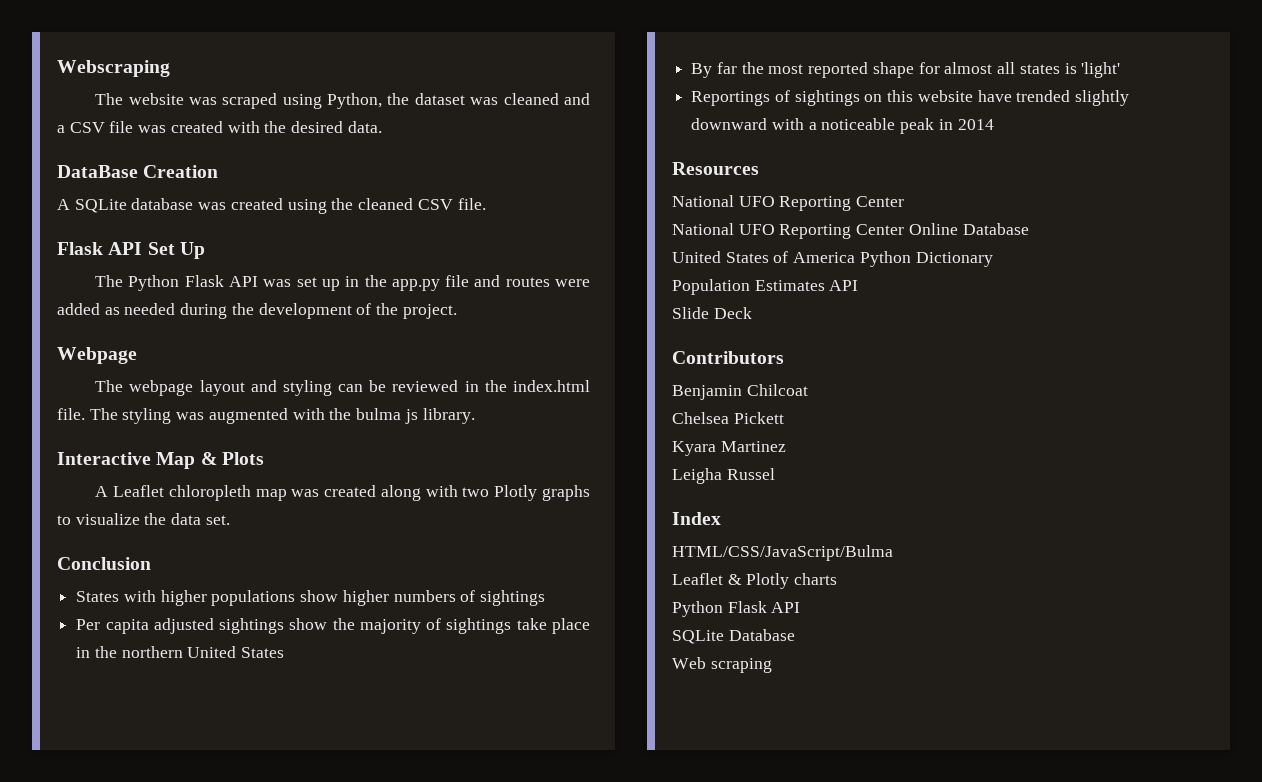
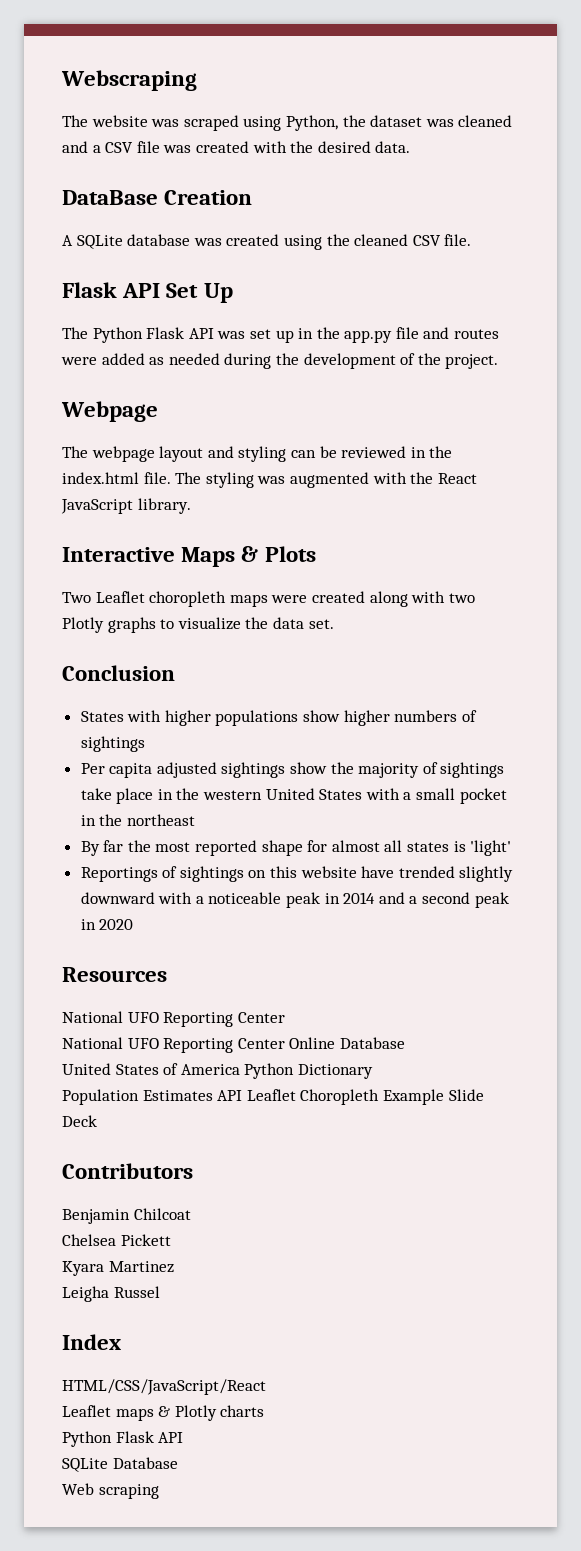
[356,408,418,424] bulma js -> [437,473,477,484] [61,499,133,514] React JavaScript
[156,452,196,469] Map -> [181,547,236,567] Maps
[95,485,320,501] A Leaflet chloropleth map was -> [62,591,308,607] Two Leaflet choropleth maps were
[121,646,285,658] northern United States -> [203,788,507,804] [80,814,195,826] western United States with a small pocket in the northeast
(994, 124) none -> [378,892,509,908] [80,919,134,930] and a second peak in 2020
(859, 285) // -> [246,1089,444,1105] Leaflet Choropleth Example
[672,545,893,561] [672,573,723,585] HTML/CSS/JavaScript/Bulma // Leaflet -> [62,1379,266,1395] [62,1405,154,1421] HTML/CSS/JavaScript/React // Leaflet maps

